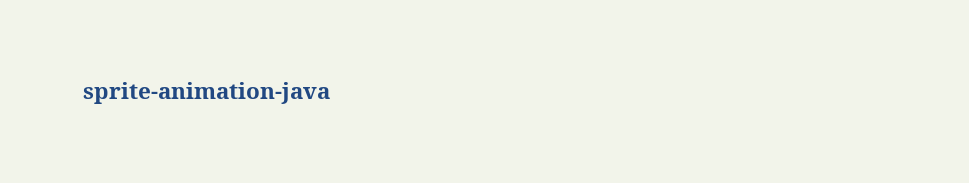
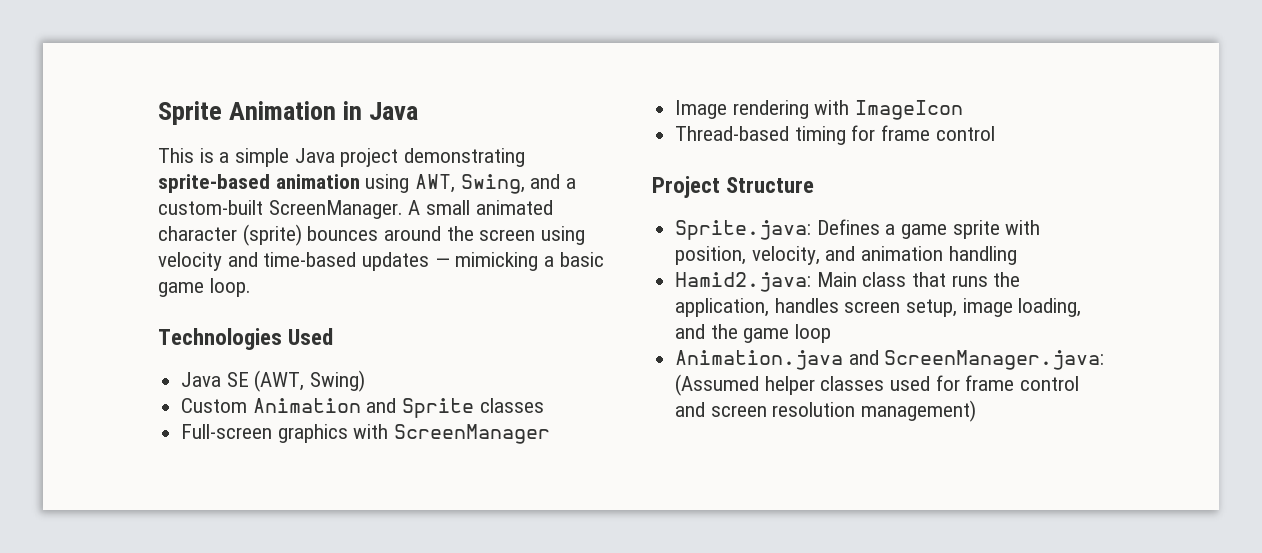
[83,82,330,104] sprite-animation-java -> [158,101,419,125] [158,148,526,167] [158,174,577,194] [158,200,553,219] [158,224,586,246] [158,252,604,271] [158,278,251,297] [158,328,334,350] [181,370,366,392] [181,398,544,418] [181,424,551,444] [675,100,964,120] [675,125,995,145] [652,176,815,198] [675,219,1041,240] [675,246,1017,265] [675,272,1021,292] [675,298,1082,317] [675,324,832,343] [675,350,1105,370] [675,374,1080,396] [675,400,977,422] Sprite Animation in Java // This is a simple Java project demonstrating sprite-based animation using AWT, Swing, and a custom-built ScreenManager. A small animated character (sprite) bounces around the screen using velocity and time-based updates — mimicking a basic game loop. // Technologies Used // Java SE (AWT, Swing) // Custom Animation and Sprite classes // Full-screen graphics with ScreenManager // Image rendering with ImageIcon // Thread-based timing for frame control // Project Structure // Sprite.java: Defines a game sprite with position, velocity, and animation handling // Hamid2.java: Main class that runs the application, handles screen setup, image loading, and the game loop // Animation.java and ScreenManager.java: (Assumed helper classes used for frame control and screen resolution management)

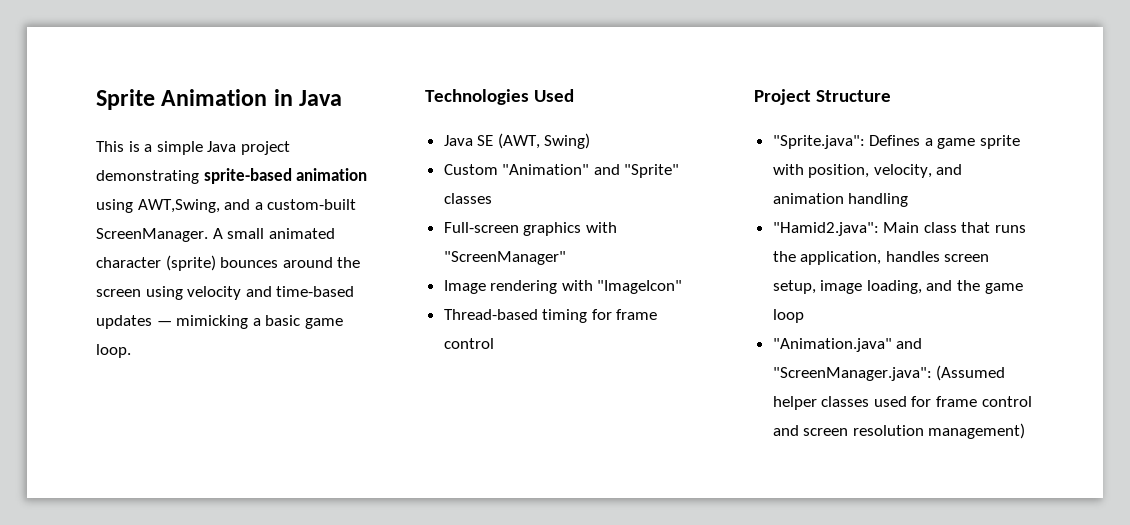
[415,174,525,194] AWT, Swing, -> [137,199,220,213] AWT,Swing,
[252,398,475,418] Animation and Sprite -> [502,164,680,178] "Animation" and "Sprite"
[394,424,551,444] ScreenManager -> [443,251,566,265] "ScreenManager"
[855,100,964,120] ImageIcon -> [597,280,683,294] "ImageIcon"
[675,220,812,240] Sprite.java: -> [772,135,865,149] "Sprite.java":
[675,272,812,292] Hamid2.java: -> [772,222,879,236] "Hamid2.java":
[675,350,1105,370] Animation.java and ScreenManager.java: -> [772,338,923,352] [772,367,932,381] "Animation.java" and "ScreenManager.java":

